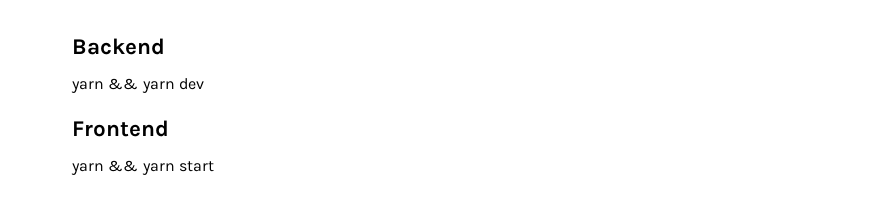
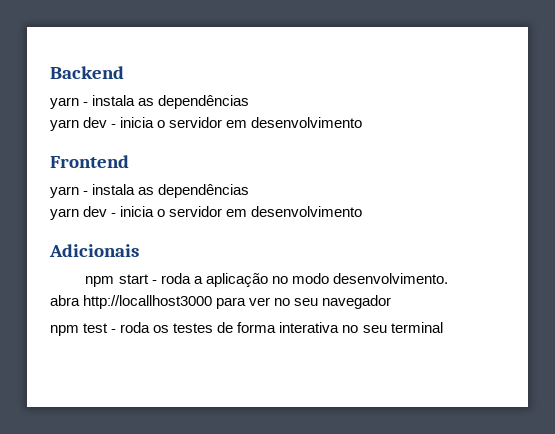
[108,78,204,93] [72,120,169,137] [71,160,214,175] && yarn dev // Frontend // yarn && yarn start -> [83,95,250,109] [50,117,363,131] [50,155,129,168] [50,184,250,198] [50,206,363,220] [49,244,139,257] [85,273,448,287] [50,295,392,309] [50,322,443,336] - instala as dependências // yarn dev - inicia o servidor em desenvolvimento // Frontend // yarn - instala as dependências // yarn dev - inicia o servidor em desenvolvimento // Adicionais // npm start - roda a aplicação no modo desenvolvimento. abra http://locallhost3000 para ver no seu navegador // npm test - roda os testes de forma interativa no seu terminal

